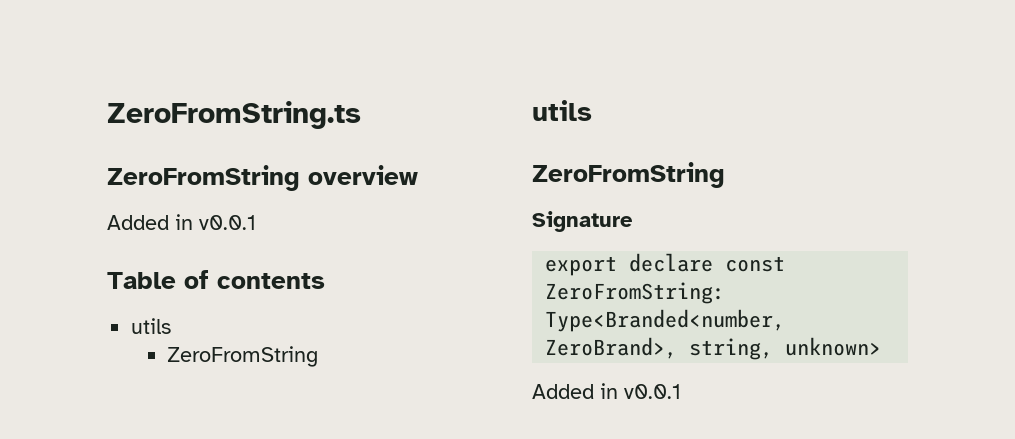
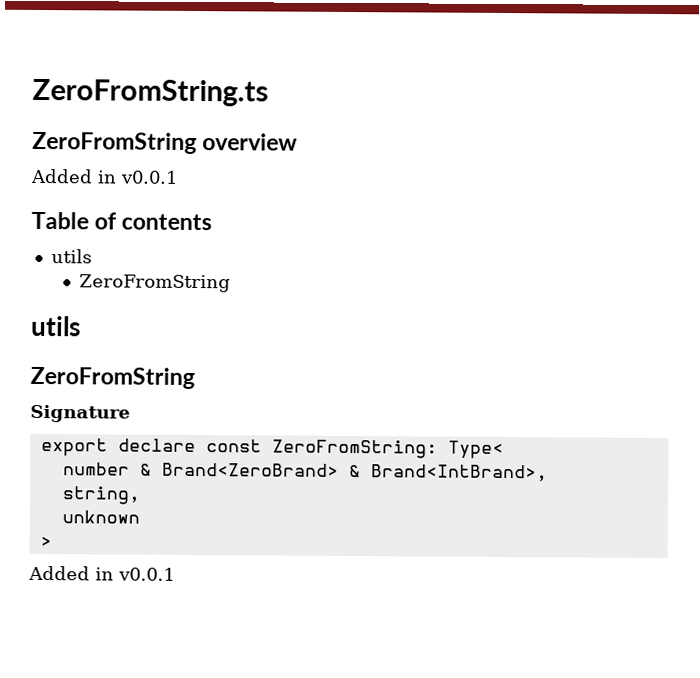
[545,309,786,332] [545,337,678,359] Type<Branded<number, ZeroBrand>, -> [447,440,504,459] [62,462,548,482] Type< // number & Brand<ZeroBrand> & Brand<IntBrand>, //
[785,337,882,356] unknown> -> [61,510,140,524] [39,536,52,548] // unknown // >

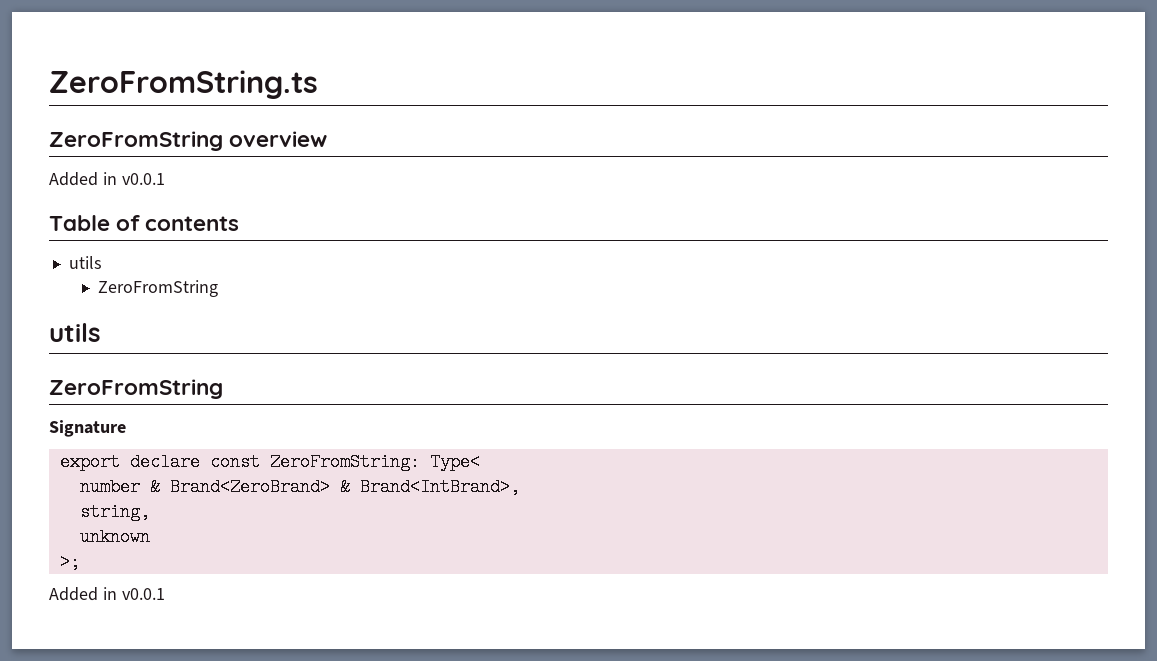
[39,536,52,548] > -> [59,553,80,571] >;

